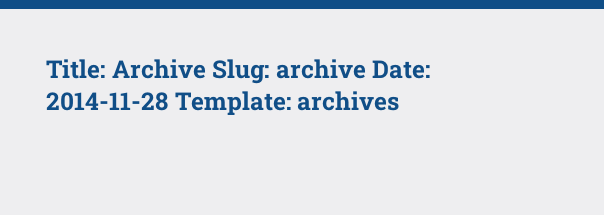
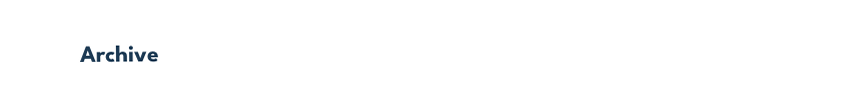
[46,59,431,84] [46,91,400,115] Title: Archive Slug: archive Date: 2014-11-28 Template: archives -> [78,44,160,63] Archive

